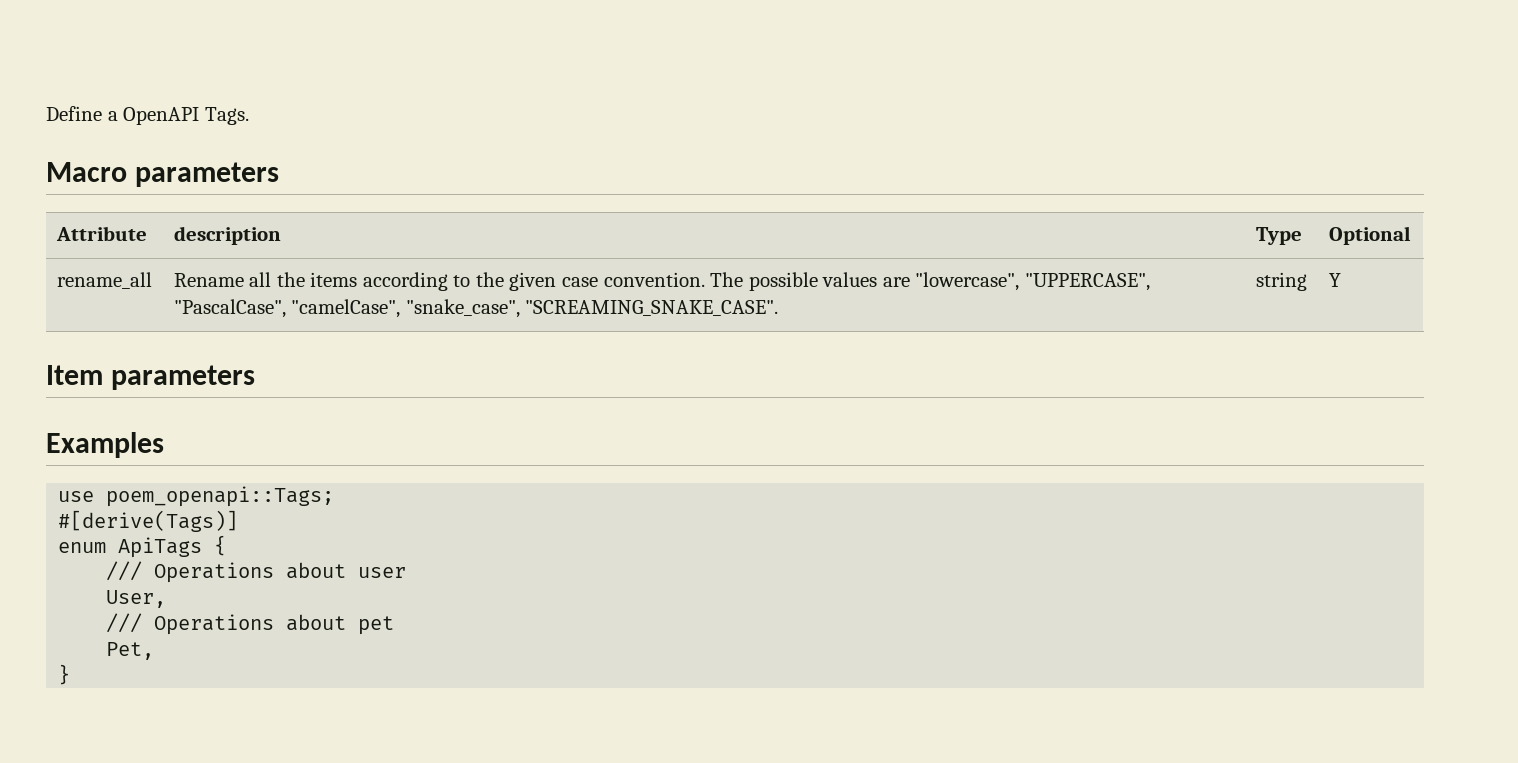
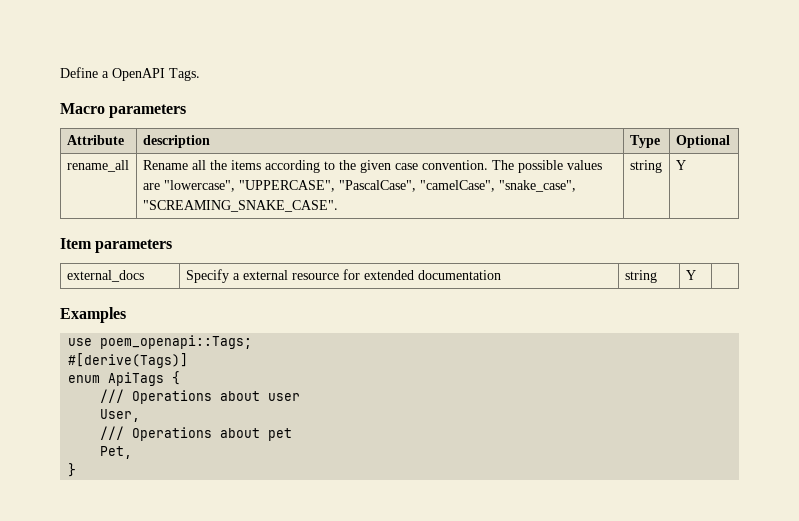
(256, 377) none -> [66,270,144,282] [185,269,501,283] [624,270,657,283] [685,270,696,280] // external_docs | Specify a external resource for extended documentation | string | Y |

